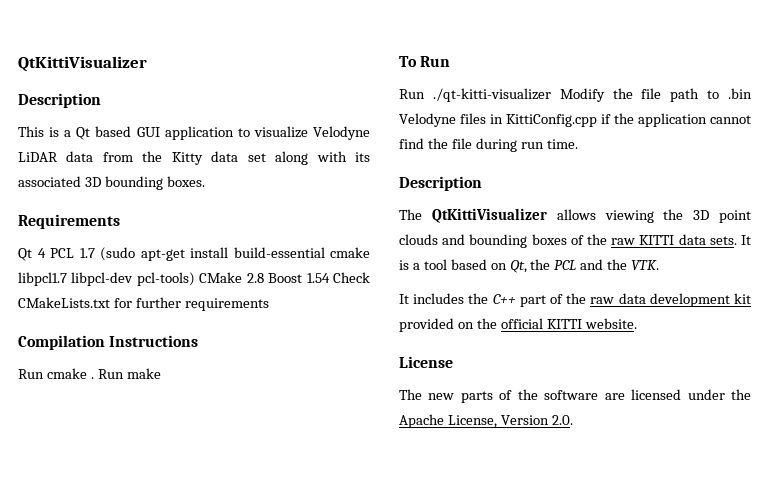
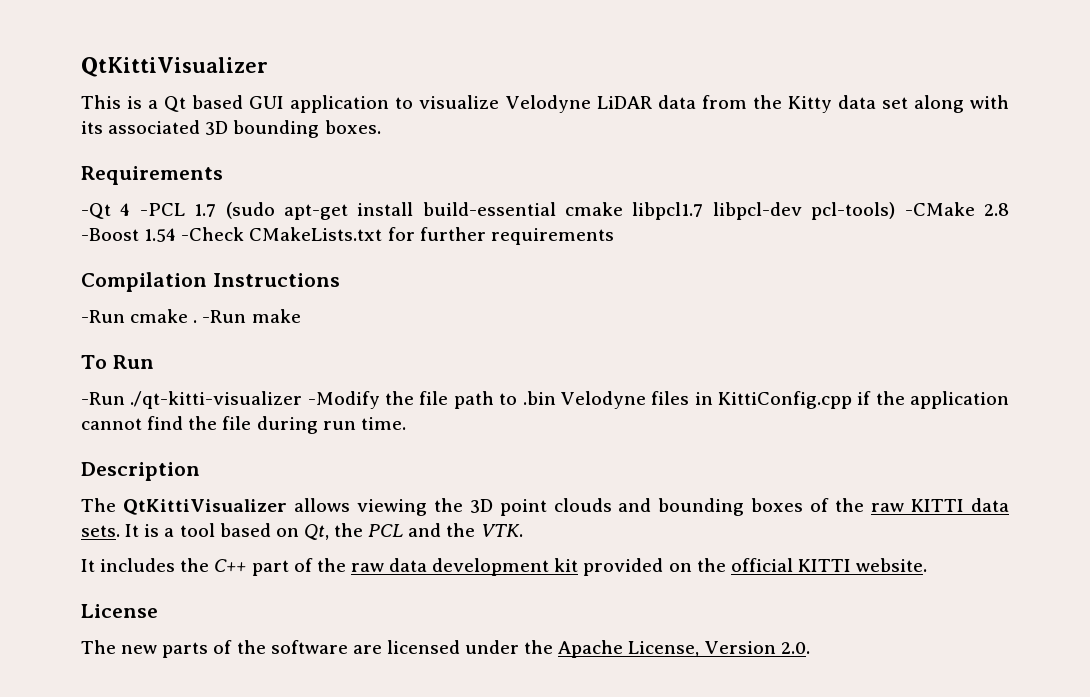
[18,56,147,72] [18,93,101,108] QtKittiVisualizer // Description -> [81,57,268,77] QtKittiVisualizer
[18,248,74,261] Qt 4 PCL -> [81,203,185,219] -Qt 4 -PCL
[199,272,371,283] CMake 2.8 Boost 1.54 Check -> [904,202,1009,216] [81,227,245,242] -CMake 2.8 -Boost 1.54 -Check
[18,369,44,379] Run -> [81,310,125,323] -Run
[97,369,124,379] Run -> [202,310,247,323] -Run
[399,88,605,102] Run ./qt-kitti-visualizer Modify -> [81,391,380,409] -Run ./qt-kitti-visualizer -Modify

